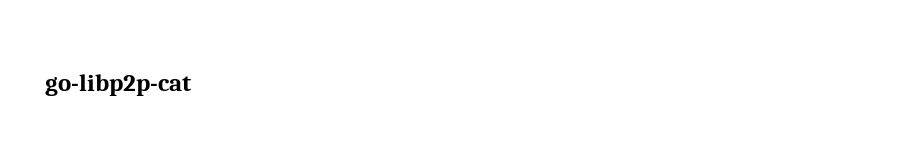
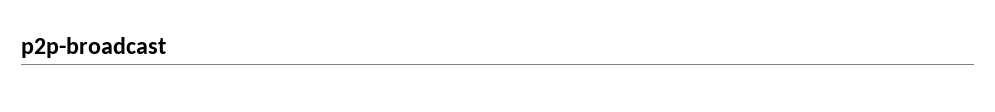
[45,74,192,96] go-libp2p-cat -> [21,37,166,58] p2p-broadcast

